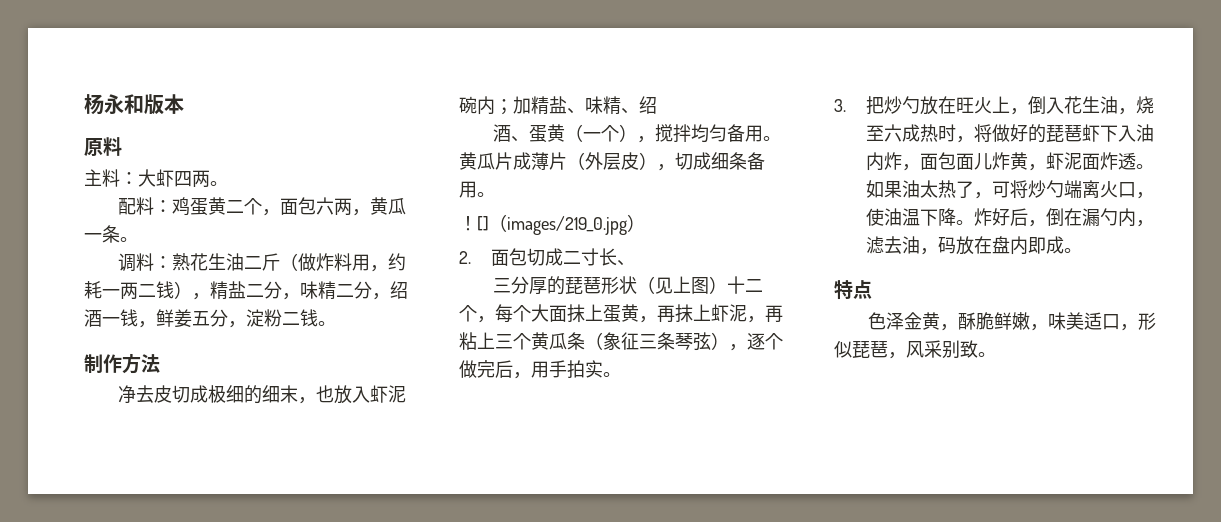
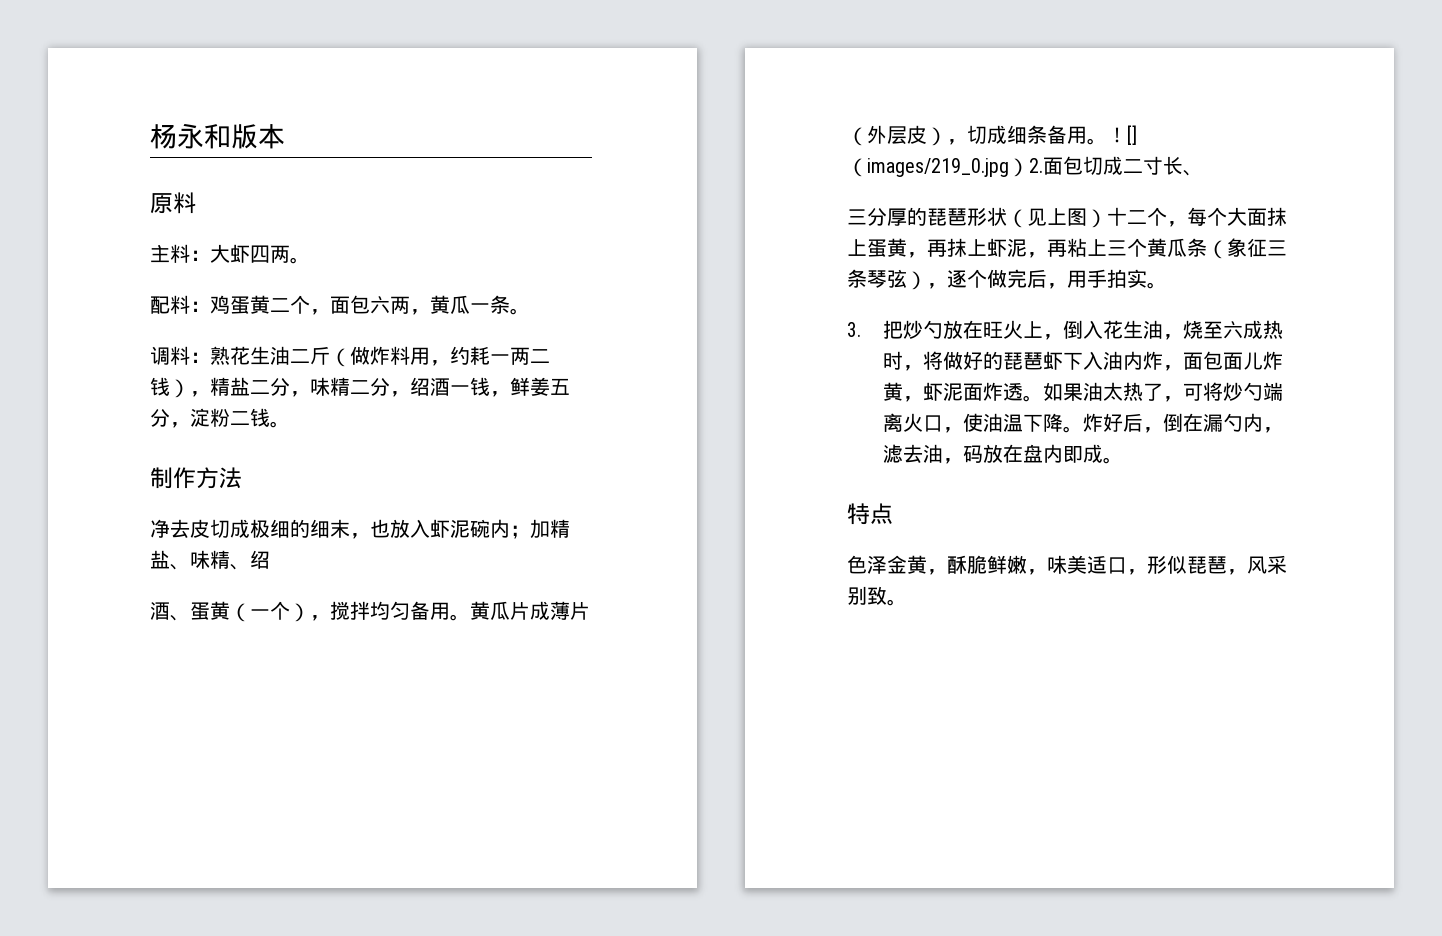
(495, 194) // -> (1107, 141) none
(645, 223) // -> (1029, 167) none

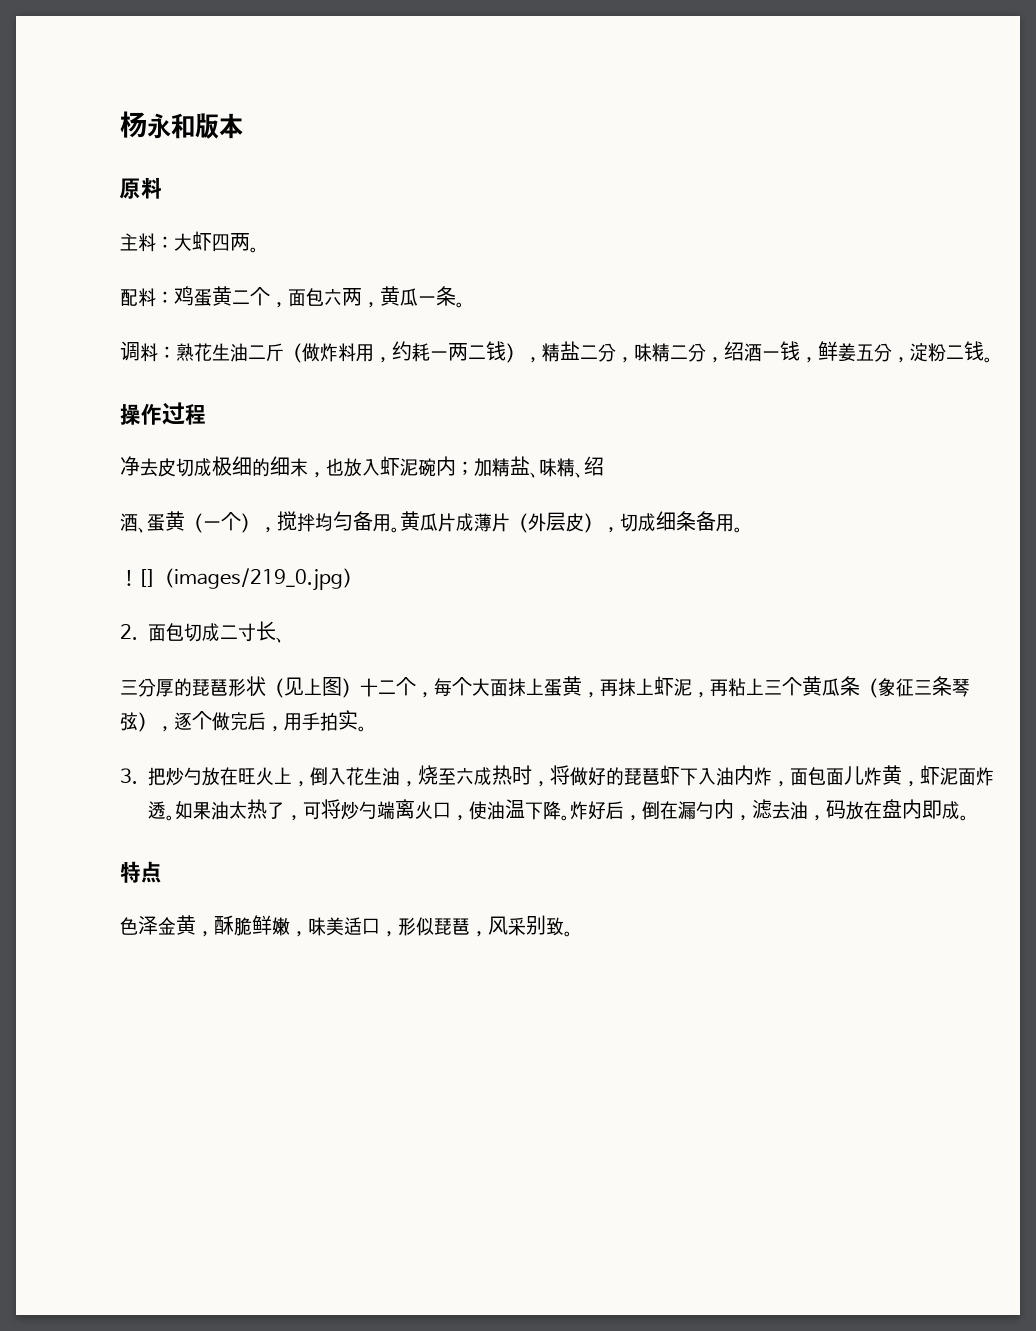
[150,467,242,489] 制作方法 -> [120,402,206,425] 操作过程
(1107, 141) none -> (743, 530) //
(1029, 167) none -> (361, 578) //

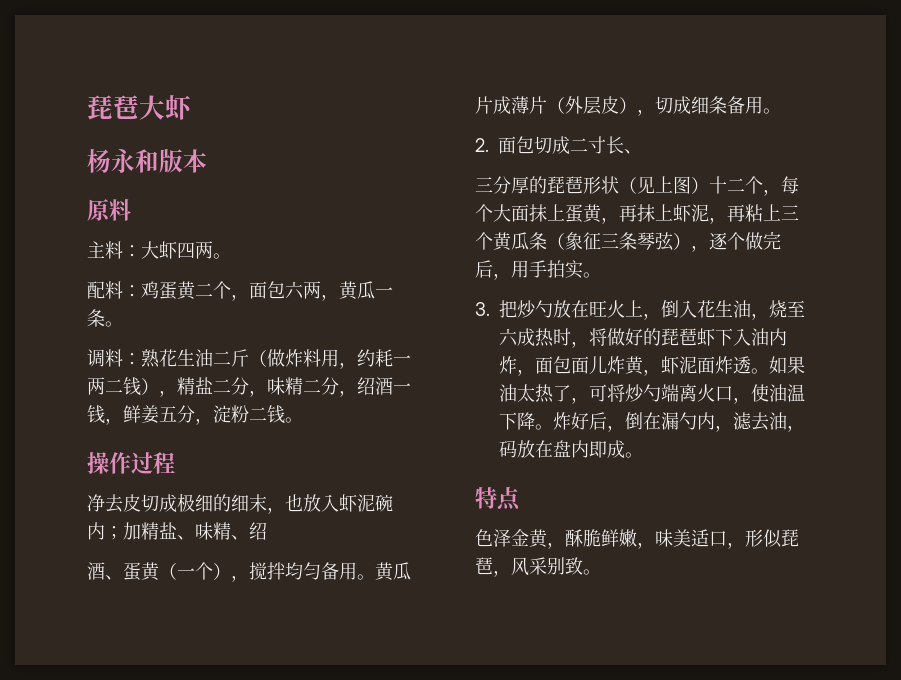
(120, 124) none -> [87,95,193,120] 琵琶大虾 //
[120,568,361,591] // ！[]（images/219_0.jpg） -> (781, 111) none

